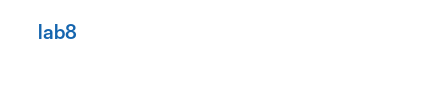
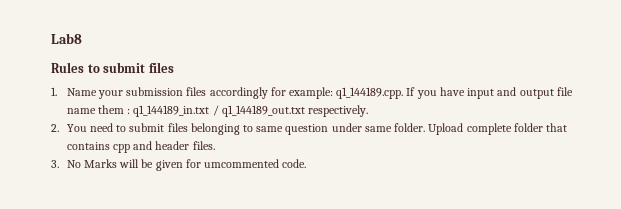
[38,24,77,39] lab8 -> [51,33,82,44] [51,62,174,73] [51,87,573,99] [66,105,368,117] [51,123,568,135] [66,141,215,153] [51,159,307,171] Lab8 // Rules to submit files // 1. Name your submission files accordingly for example: q1_144189.cpp. If you have input and output file name them : q1_144189_in.txt / q1_144189_out.txt respectively. // 2. You need to submit files belonging to same question under same folder. Upload complete folder that contains cpp and header files. // 3. No Marks will be given for umcommented code.

